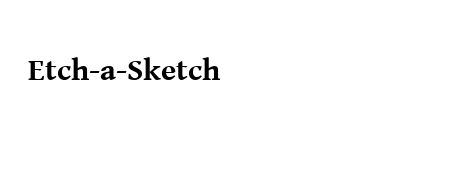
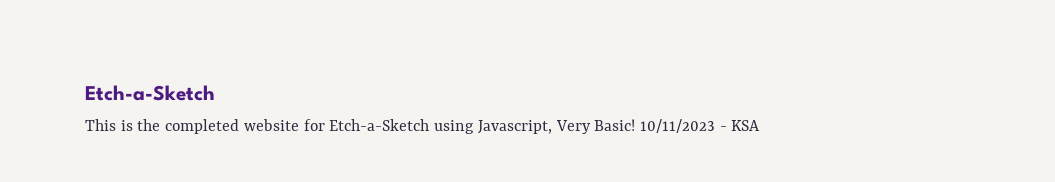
[28,57,221,80] Etch-a-Sketch -> [85,85,215,101] [85,119,761,134] Etch-a-Sketch // This is the completed website for Etch-a-Sketch using Javascript, Very Basic! 10/11/2023 - KSA

